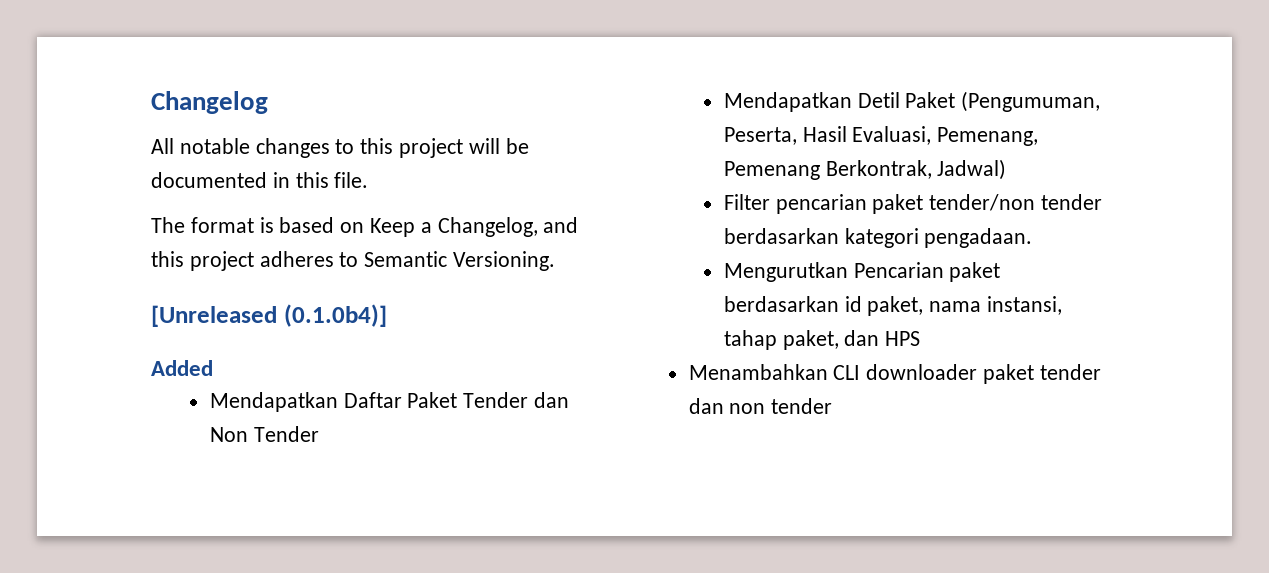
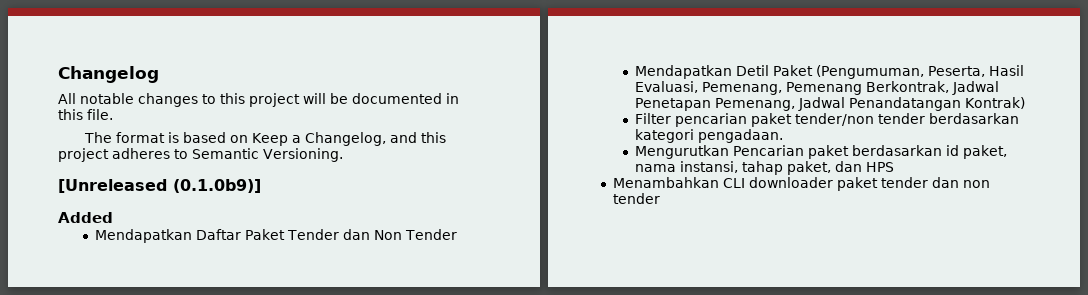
[283,304,387,327] (0.1.0b4)] -> [173,179,261,193] (0.1.0b9)]
[937,159,1007,180] Jadwal) -> [952,81,1000,95] [635,97,1026,111] Jadwal Penetapan Pemenang, Jadwal Penandatangan Kontrak)

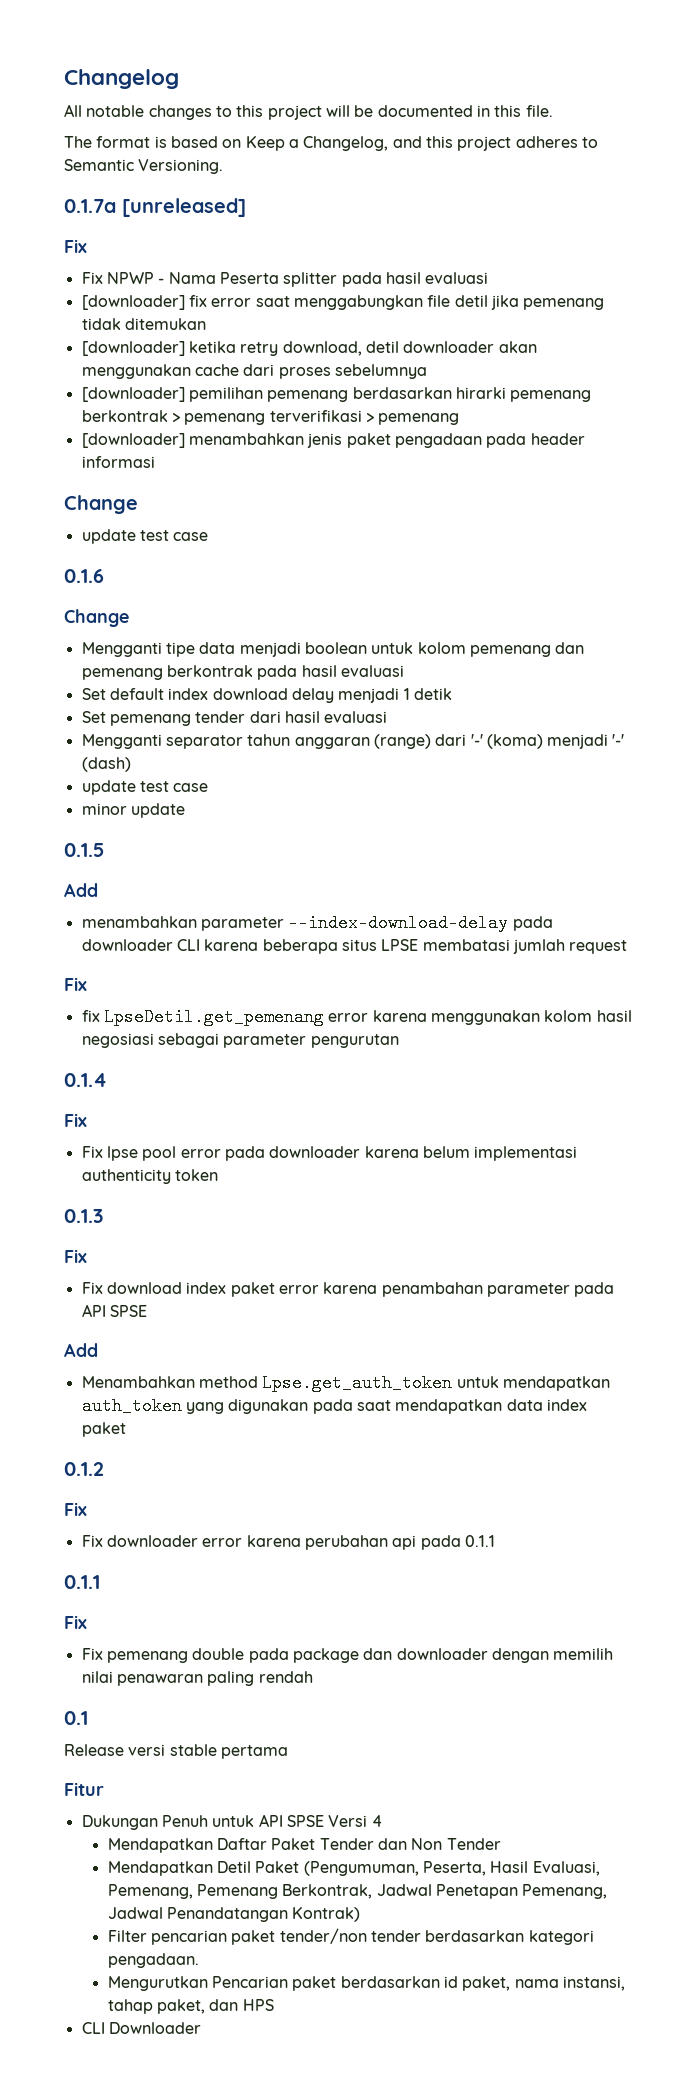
[58,179,261,193] [58,212,113,223] [Unreleased (0.1.0b9)] // Added -> [64,198,246,217] [64,239,87,253] [81,272,489,287] [81,295,605,310] [81,318,206,330] [81,341,537,356] [81,364,427,379] [81,387,592,402] [81,410,460,425] [81,433,585,448] [81,456,155,468] [64,495,138,514] [81,529,209,544] [64,569,104,583] [64,609,129,627] [81,642,585,657] [81,665,404,680] [81,688,452,703] [81,711,388,726] [81,734,625,749] [81,757,131,772] [81,780,209,795] [81,803,185,818] [64,843,105,857] [64,883,98,897] [81,914,553,932] [81,939,628,954] [64,977,87,991] [81,1008,632,1026] [81,1033,399,1048] [64,1073,107,1087] [64,1113,87,1127] [81,1146,578,1161] [81,1169,218,1184] [64,1209,103,1223] [64,1249,87,1263] [81,1282,615,1297] [81,1304,147,1317] [64,1343,98,1357] [81,1374,610,1392] [81,1397,587,1415] [81,1422,126,1437] [64,1462,104,1476] [64,1502,87,1516] [81,1535,495,1550] [64,1575,100,1589] [64,1615,87,1629] [81,1648,614,1663] [81,1671,313,1686] [64,1711,88,1725] [64,1744,288,1759] [64,1782,104,1796] [81,1814,382,1830] 0.1.7a [unreleased] // Fix // Fix NPWP - Nama Peserta splitter pada hasil evaluasi // [downloader] fix error saat menggabungkan file detil jika pemenang tidak ditemukan // [downloader] ketika retry download, detil downloader akan menggunakan cache dari proses sebelumnya // [downloader] pemilihan pemenang berdasarkan hirarki pemenang berkontrak > pemenang terverifikasi > pemenang // [downloader] menambahkan jenis paket pengadaan pada header informasi // Change // update test case // 0.1.6 // Change // Mengganti tipe data menjadi boolean untuk kolom pemenang dan pemenang berkontrak pada hasil evaluasi // Set default index download delay menjadi 1 detik // Set pemenang tender dari hasil evaluasi // Mengganti separator tahun anggaran (range) dari '-' (koma) menjadi '-' (dash) // update test case // minor update // 0.1.5 // Add // menambahkan parameter --index-download-delay pada downloader CLI karena beberapa situs LPSE membatasi jumlah request // Fix // fix LpseDetil.get_pemenang error karena menggunakan kolom hasil negosiasi sebagai parameter pengurutan // 0.1.4 // Fix // Fix lpse pool error pada downloader karena belum implementasi authenticity token // 0.1.3 // Fix // Fix download index paket error karena penambahan parameter pada API SPSE // Add // Menambahkan method Lpse.get_auth_token untuk mendapatkan auth_token yang digunakan pada saat mendapatkan data index paket // 0.1.2 // Fix // Fix downloader error karena perubahan api pada 0.1.1 // 0.1.1 // Fix // Fix pemenang double pada package dan downloader dengan memilih nilai penawaran paling rendah // 0.1 // Release versi stable pertama // Fitur // Dukungan Penuh untuk API SPSE Versi 4
[612,177,990,191] [612,193,660,204] Menambahkan CLI downloader paket tender dan non tender -> [81,2022,201,2034] CLI Downloader

